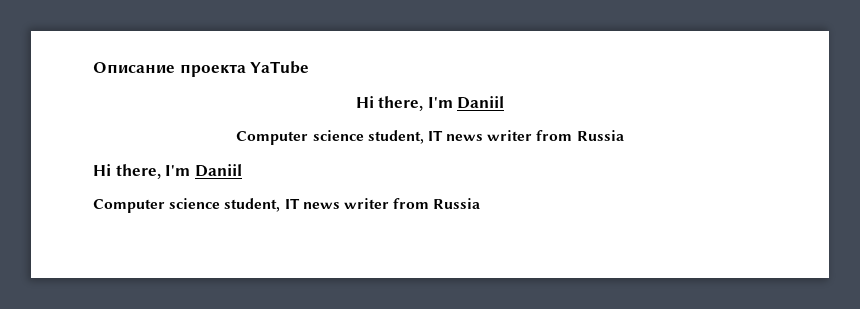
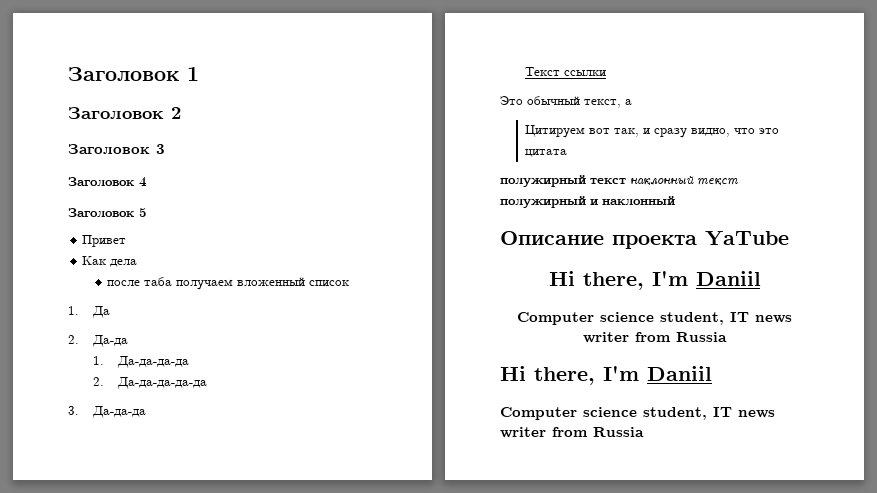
(93, 67) none -> [68,67,199,81] [68,107,181,119] [68,144,165,154] [68,177,147,187] [68,208,146,217] [82,235,127,247] [82,256,138,267] [107,277,350,290] [68,306,111,318] [68,335,129,347] [93,356,190,368] [93,377,208,389] [68,406,147,418] [525,67,607,76] [500,96,632,108] [525,125,780,138] [525,149,568,157] [500,175,738,187] [500,196,675,208] Заголовок 1 // Заголовок 2 // Заголовок 3 // Заголовок 4 // Заголовок 5 // Привет // Как дела // после таба получаем вложенный список // 1. Да // 2. Да-да // 1. Да-да-да-да // 2. Да-да-да-да-да // 3. Да-да-да // Текст ссылки // Это обычный текст, а // Цитируем вот так, и сразу видно, что это цитата // полужирный текст наклонный текст полужирный и наклонный //

